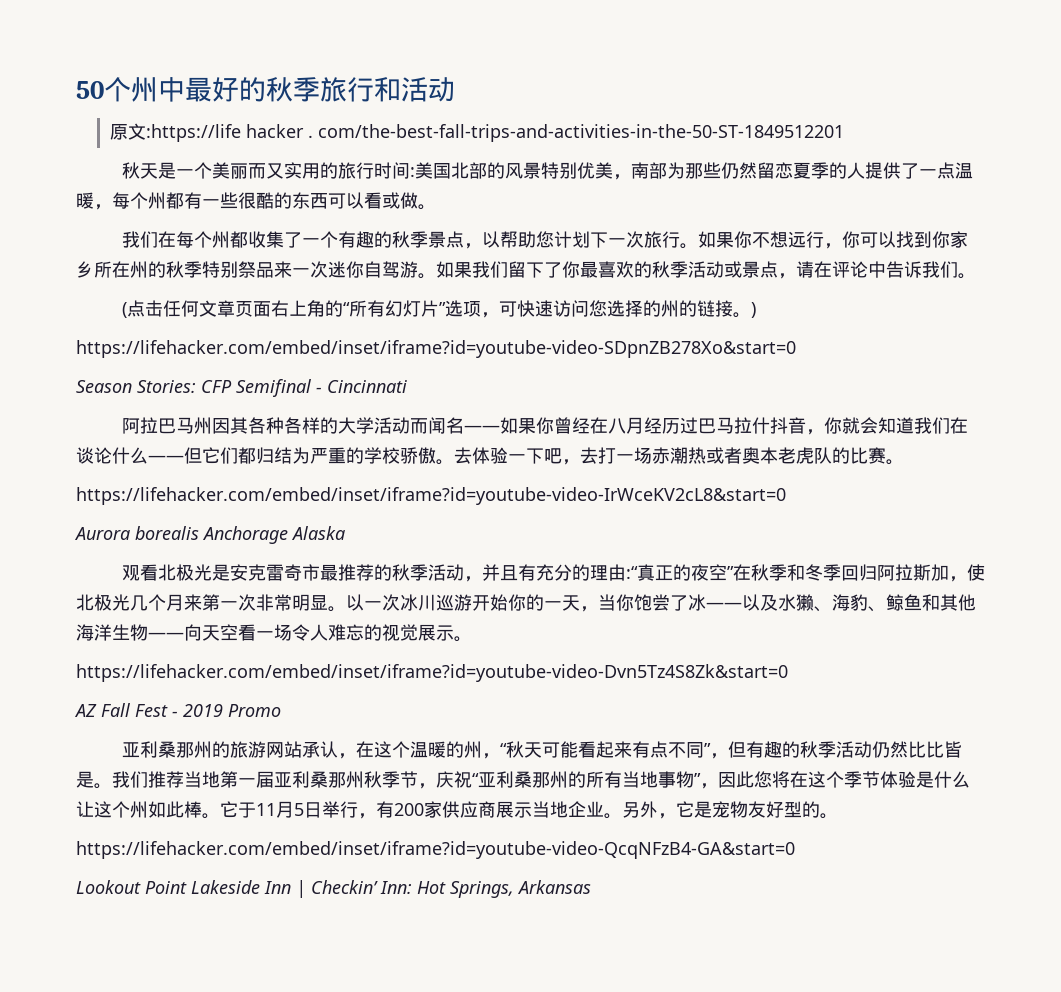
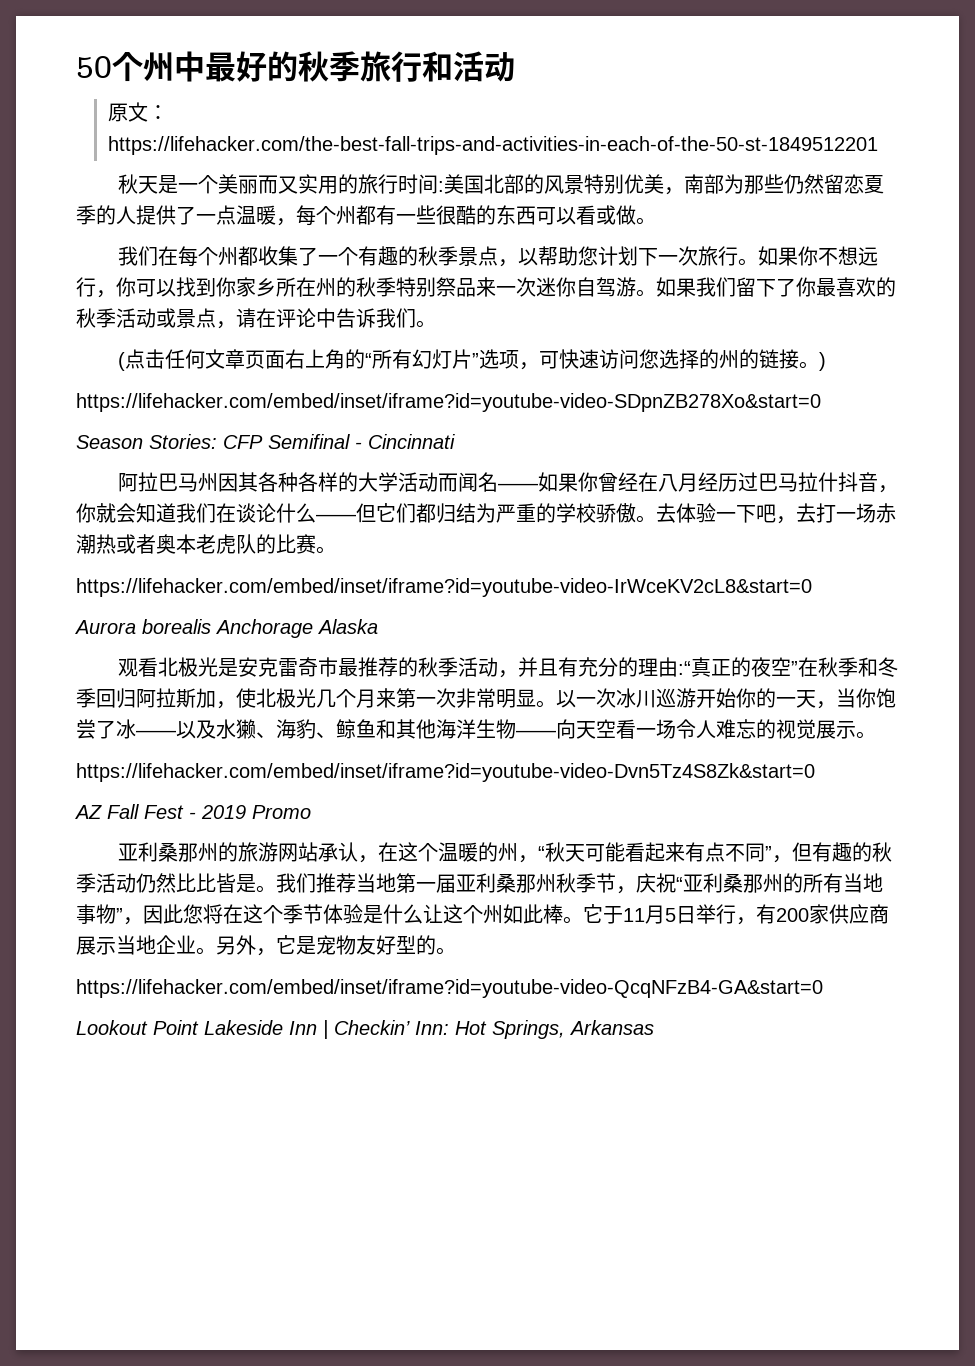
[145,124,844,142] :https://life hacker . com/the-best-fall-trips-and-activities-in-the-50-ST-1849512201 -> [147,105,168,120] [107,136,878,155] ：https://lifehacker.com/the-best-fall-trips-and-activities-in-each-of-the-50-st-1849512201

